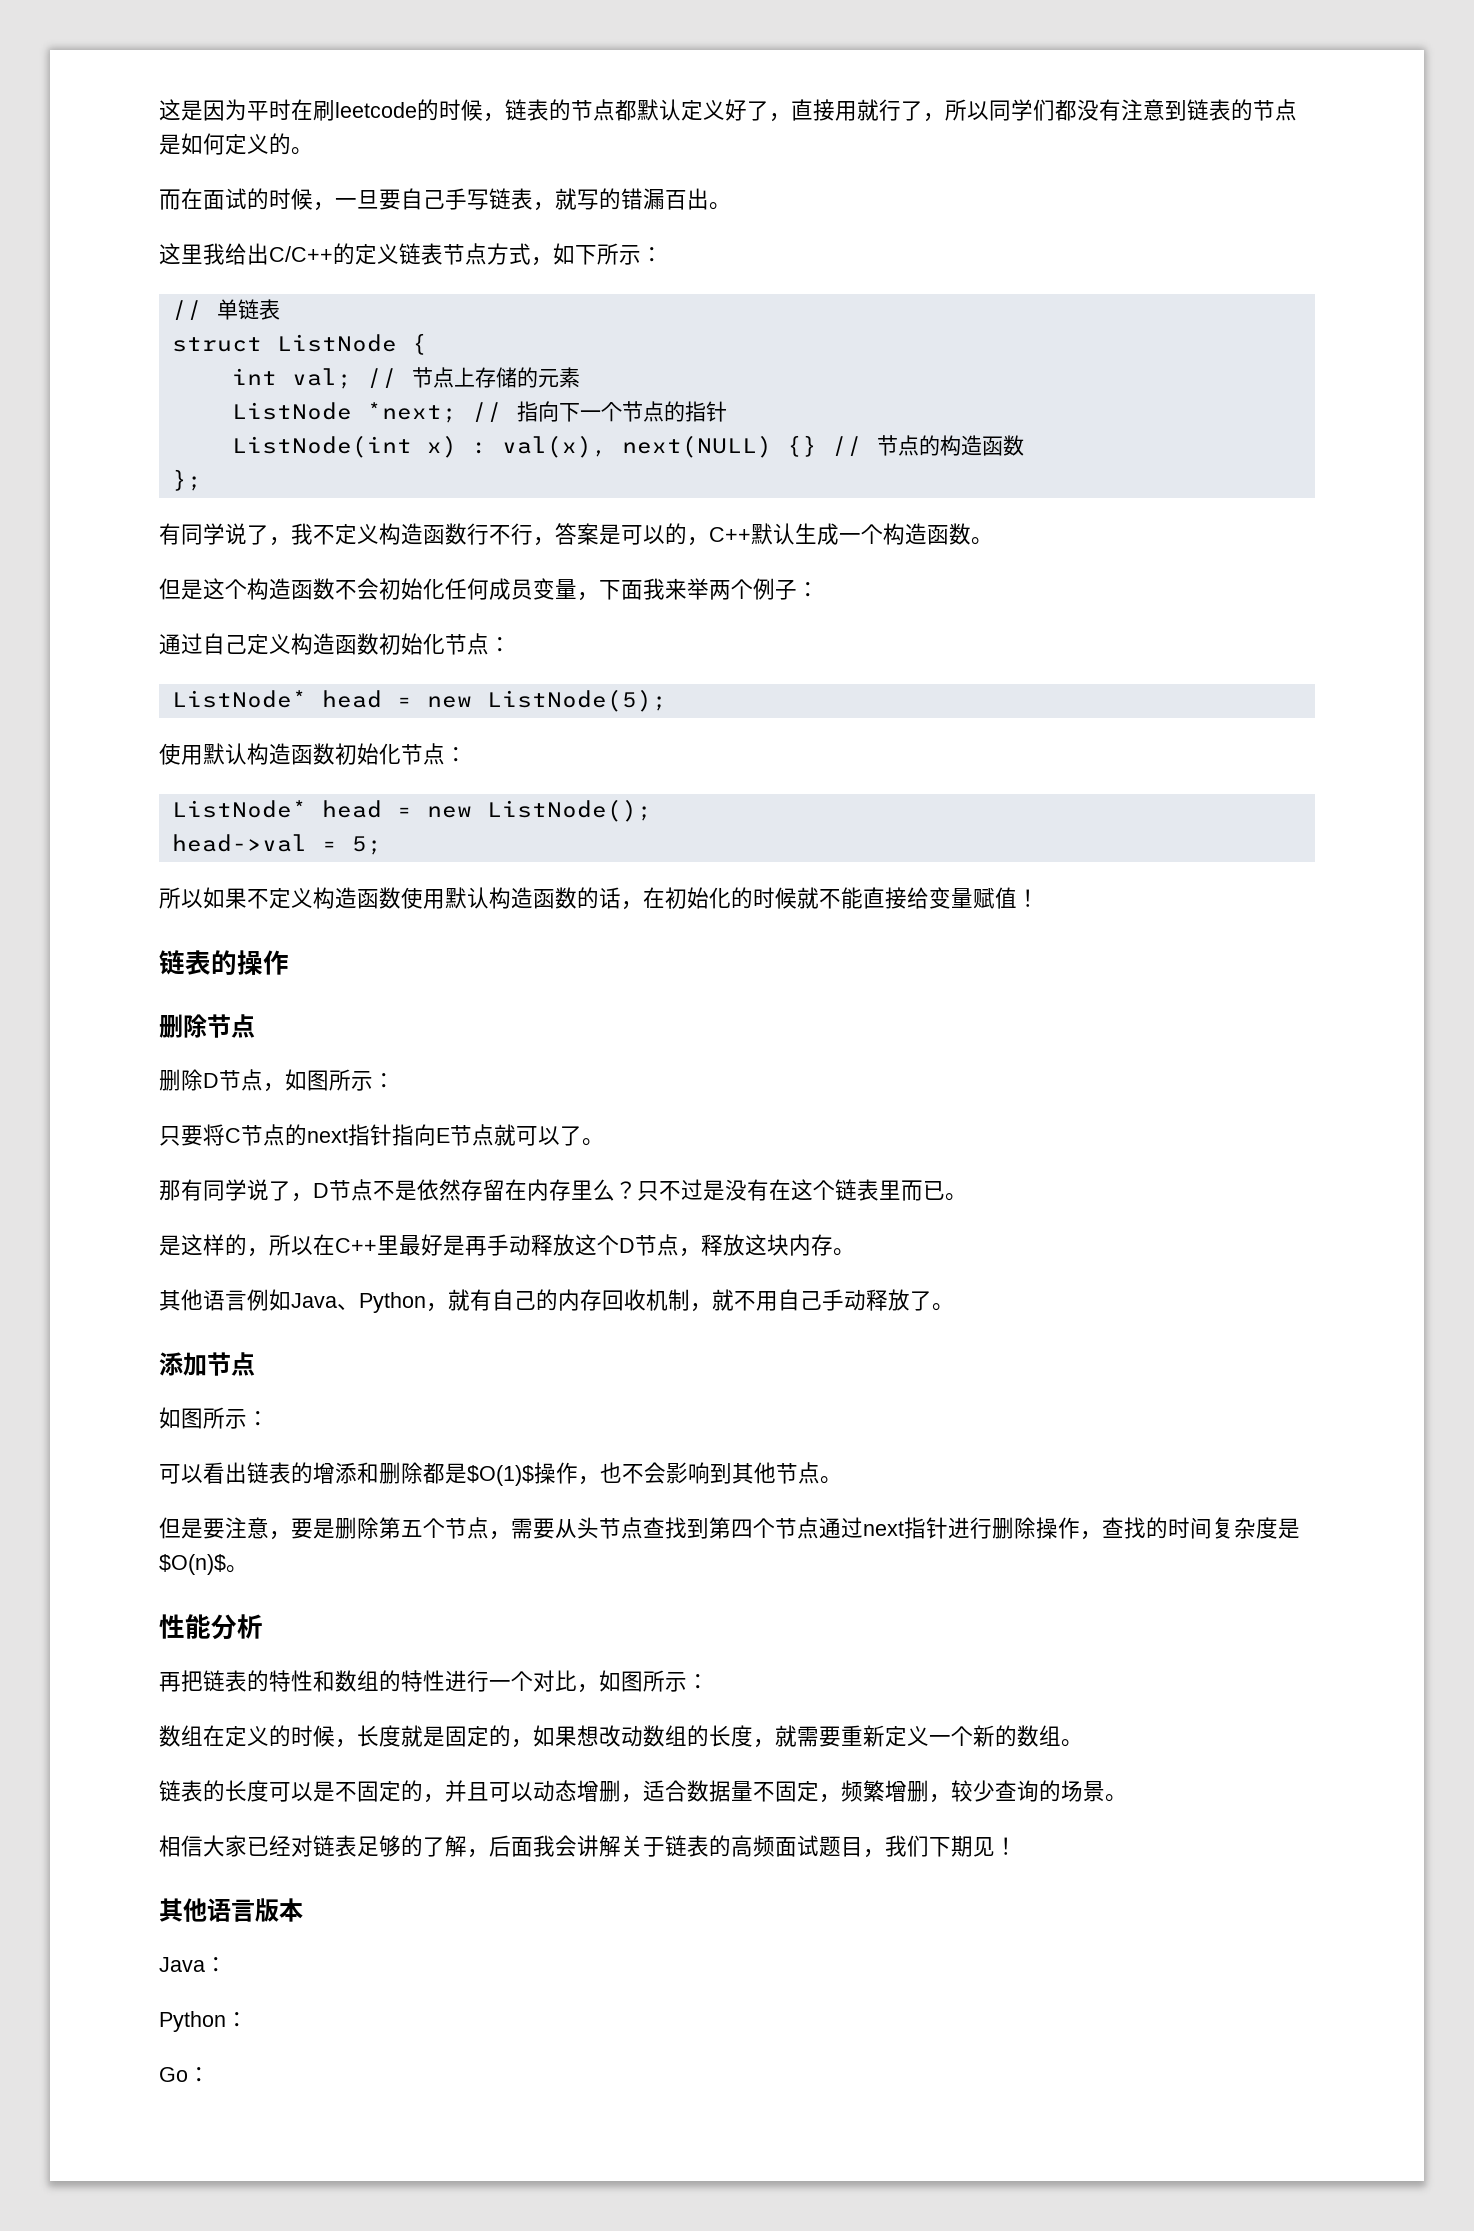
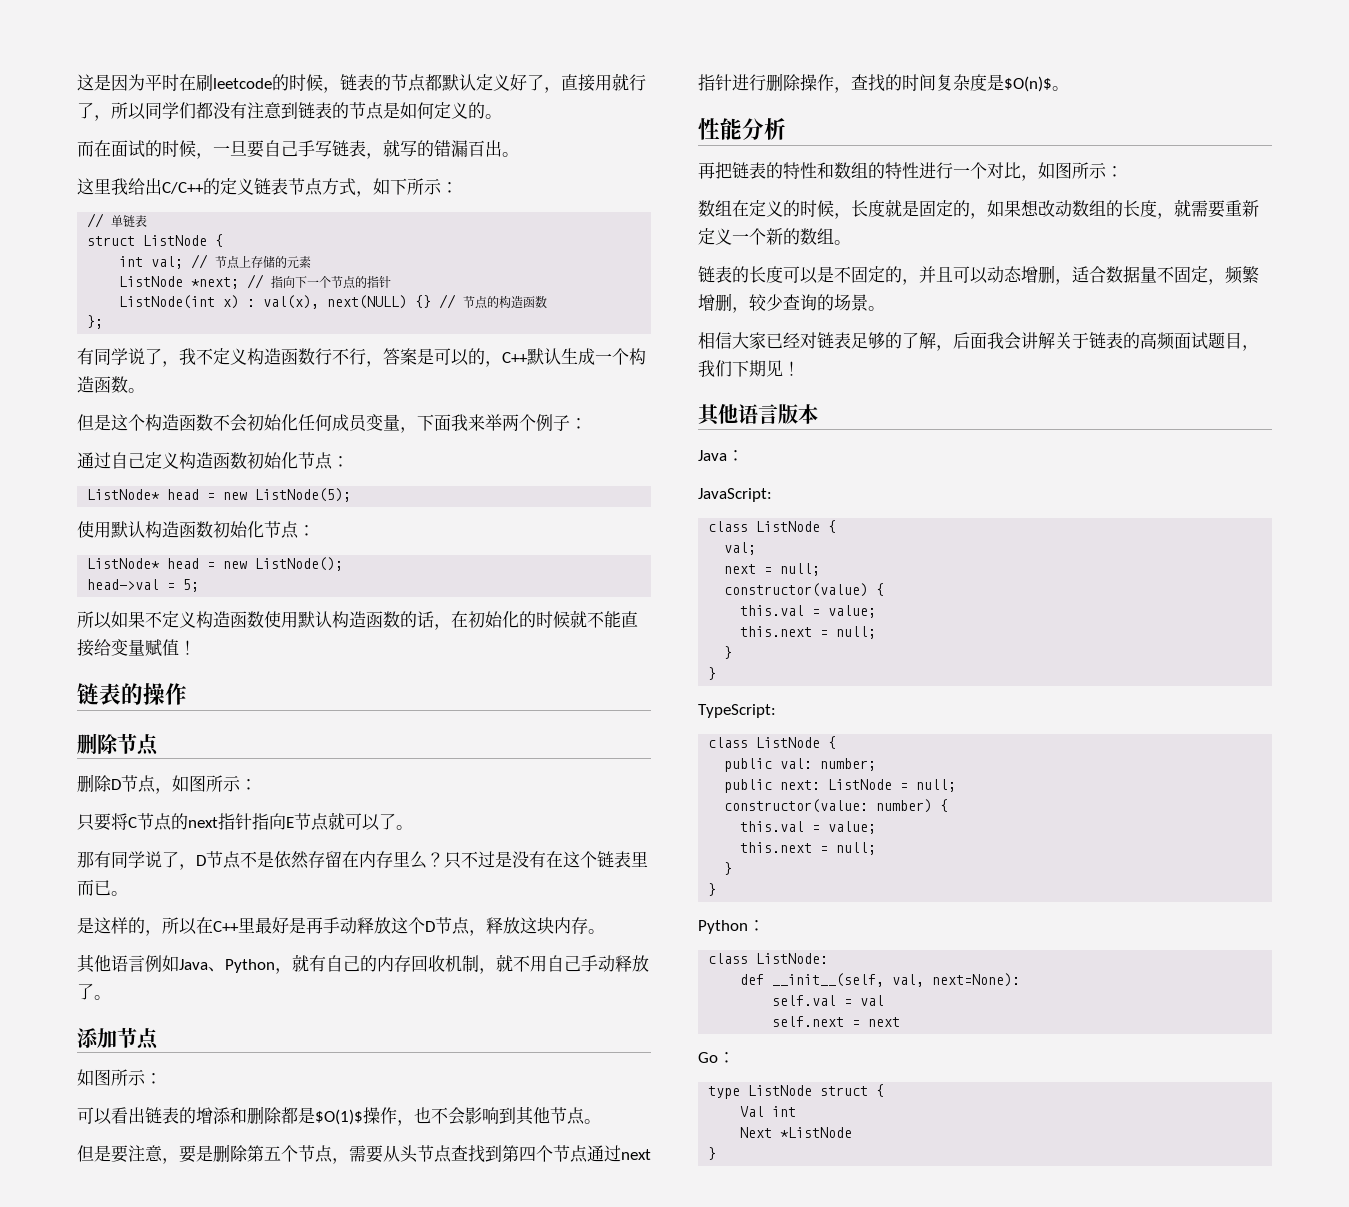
[159,2011,248,2032] [159,2067,210,2082] Python： // Go： -> [698,488,772,502] [708,520,837,533] [724,542,757,555] [724,563,821,576] [724,583,885,597] [740,605,877,618] [740,626,877,639] [724,646,733,659] [708,667,717,680] [698,704,776,718] [708,736,837,749] [724,758,877,772] [724,779,957,793] [724,799,949,813] [740,821,877,834] [740,842,877,855] [724,862,733,875] [708,883,717,896] [698,920,765,934] [708,953,829,964] [740,973,1021,987] [772,995,885,1006] [772,1016,901,1027] [698,1052,735,1063] [708,1084,885,1099] [740,1106,797,1117] [740,1127,853,1138] [708,1147,717,1160] JavaScript: // class ListNode { // val; // next = null; // constructor(value) { // this.val = value; // this.next = null; // } // } // TypeScript: // class ListNode { // public val: number; // public next: ListNode = null; // constructor(value: number) { // this.val = value; // this.next = null; // } // } // Python： // class ListNode: // def __init__(self, val, next=None): // self.val = val // self.next = next // Go： // type ListNode struct { // Val int // Next *ListNode // }

